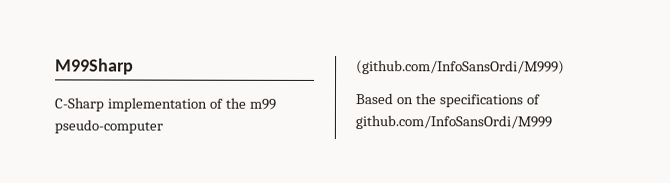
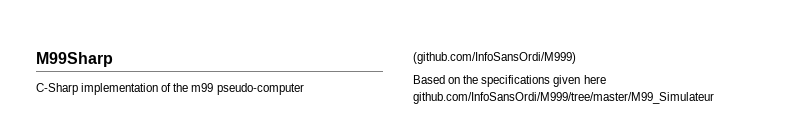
[525,94,540,105] [355,115,552,130] of github.com/InfoSansOrdi/M999 -> [553,75,606,87] [413,92,714,104] given here github.com/InfoSansOrdi/M999/tree/master/M99_Simulateur

